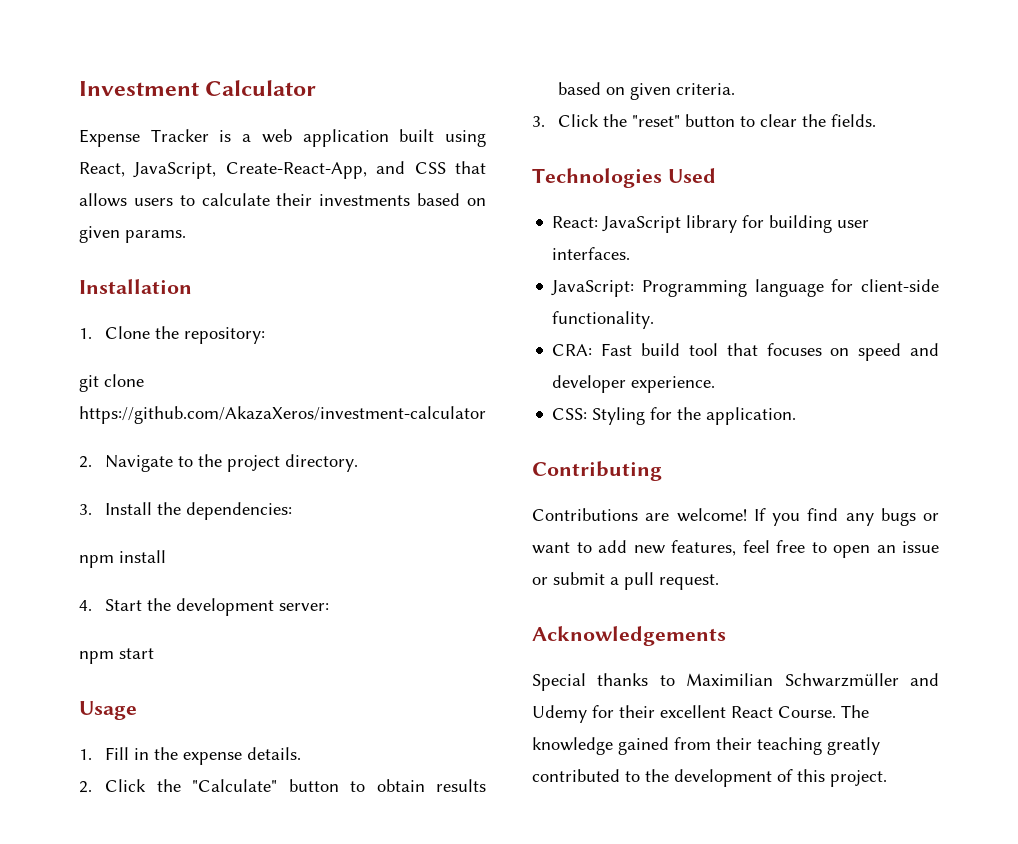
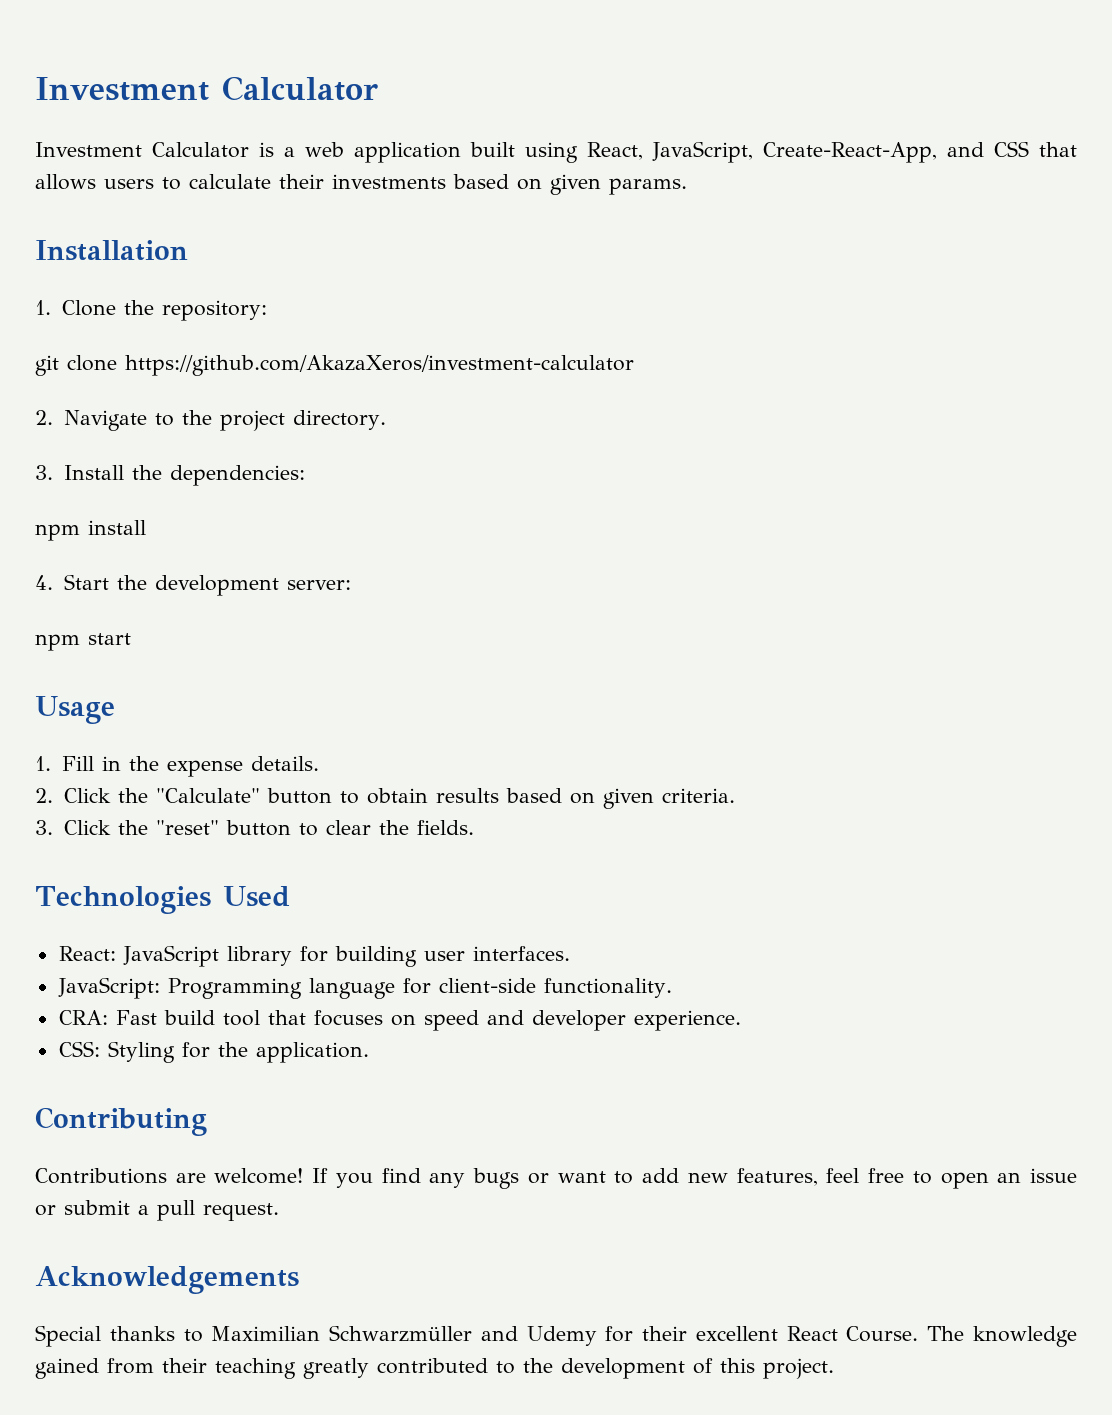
[79,129,209,147] Expense Tracker -> [35,142,249,158] Investment Calculator

